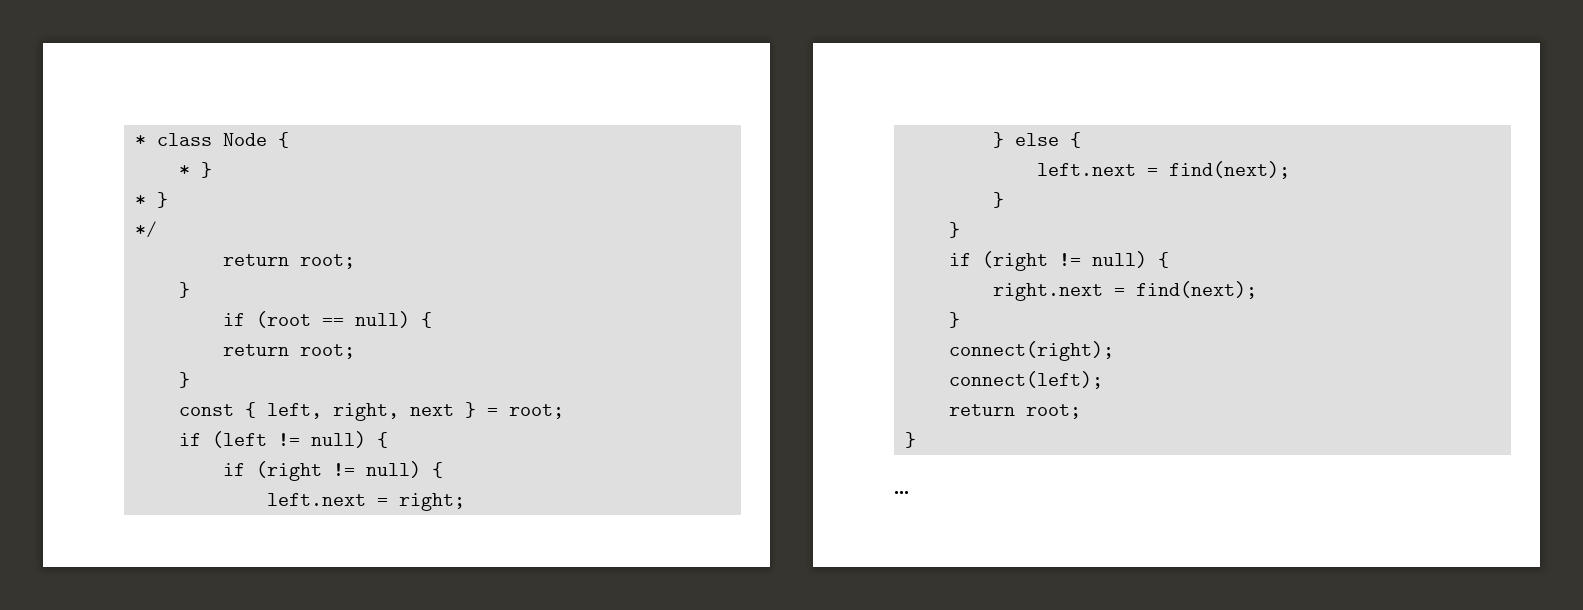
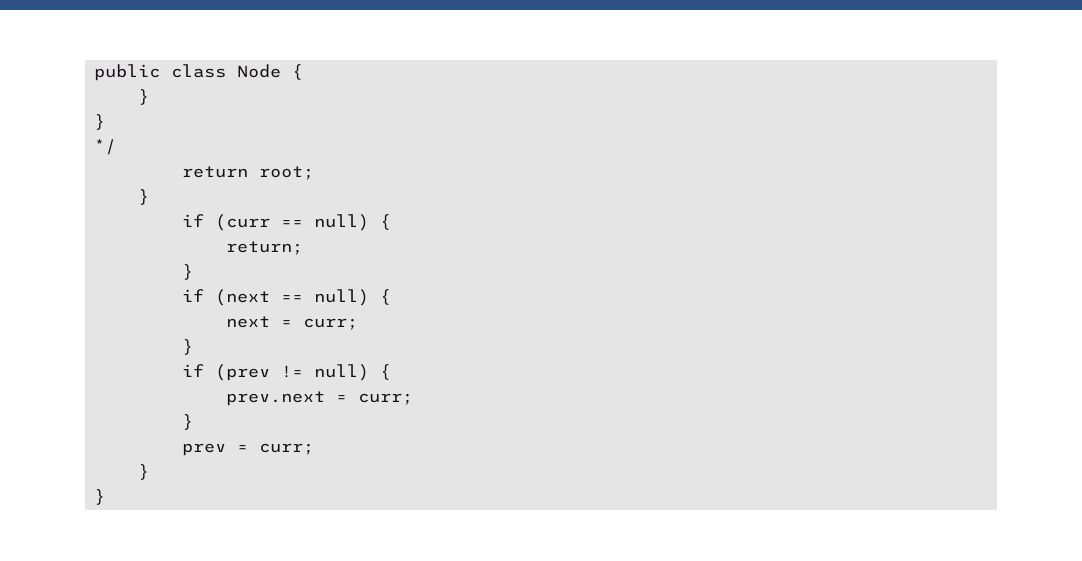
[135,135,147,146] * -> [94,64,161,81] public
[179,162,213,178] [135,195,147,206] * } // * -> [138,89,150,105] } //
[256,311,433,328] [223,344,356,359] [179,372,191,388] [179,402,565,421] [179,431,389,448] [223,461,444,481] [267,493,466,511] [993,132,1082,148] [1037,161,1291,179] [993,192,1005,208] [949,222,961,238] [949,251,1170,271] [993,281,1258,301] [949,312,961,328] [949,341,1115,361] [949,371,1104,389] [949,404,1082,419] [905,432,917,448] [894,491,909,494] (root == null) { // return root; // } // const { left, right, next } = root; // if (left != null) { // if (right != null) { // left.next = right; // } else { // left.next = find(next); // } // } // if (right != null) { // right.next = find(next); // } // connect(right); // connect(left); // return root; // } // ... -> [215,214,392,231] [226,241,304,255] [182,264,194,280] [182,289,392,306] [226,316,359,330] [182,339,194,355] [182,364,392,381] [226,391,414,406] [182,414,194,430] [182,443,315,456] [138,464,150,480] [94,489,106,505] (curr == null) { // return; // } // if (next == null) { // next = curr; // } // if (prev != null) { // prev.next = curr; // } // prev = curr; // } // }

